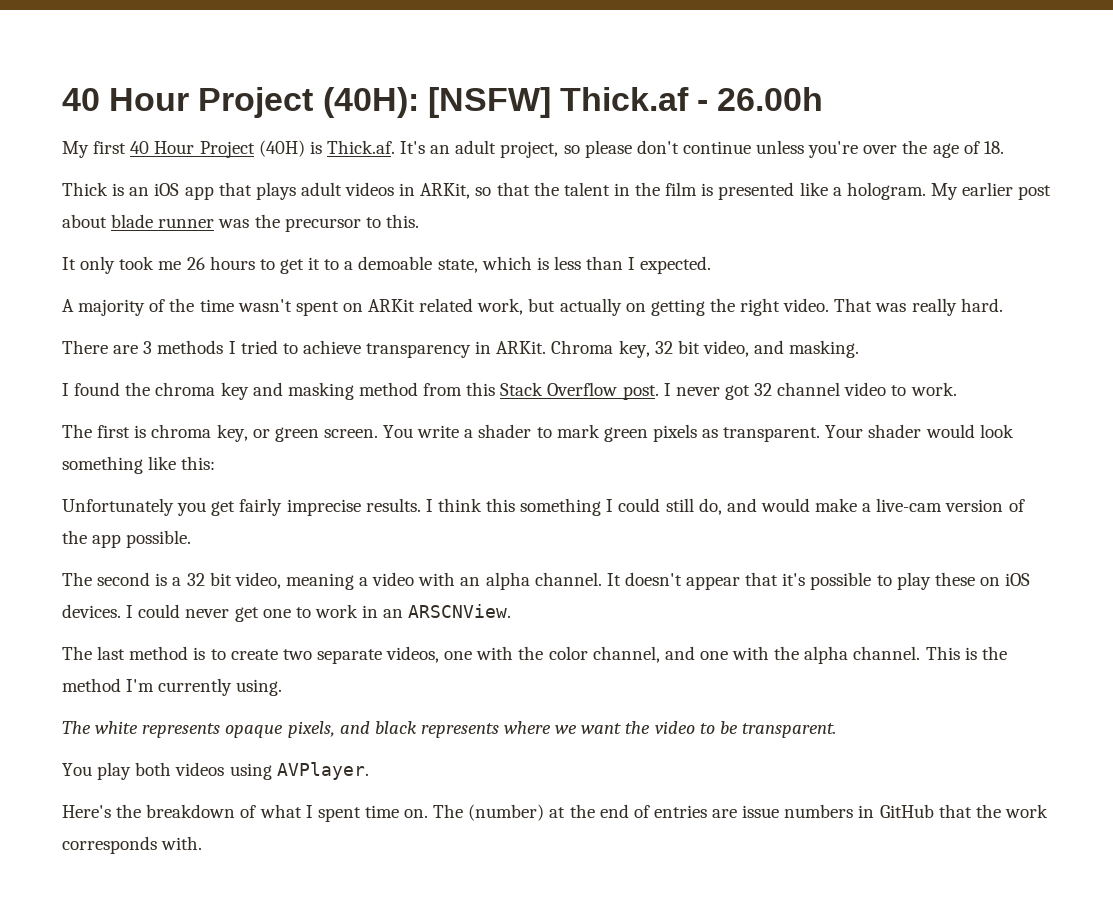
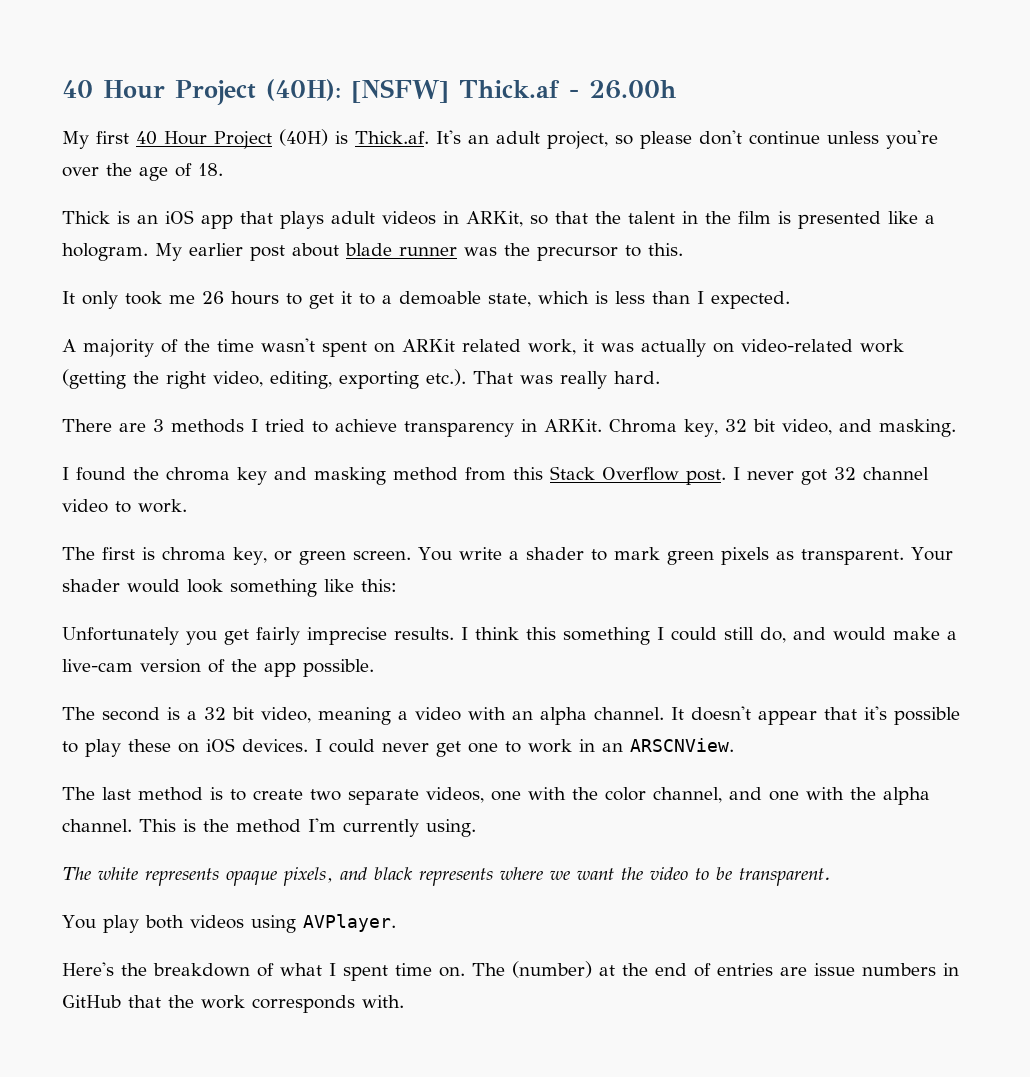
[528,298,830,316] but actually on getting the right video. -> [583,339,904,357] [62,369,466,389] it was actually on video-related work (getting the right video, editing, exporting etc.).

